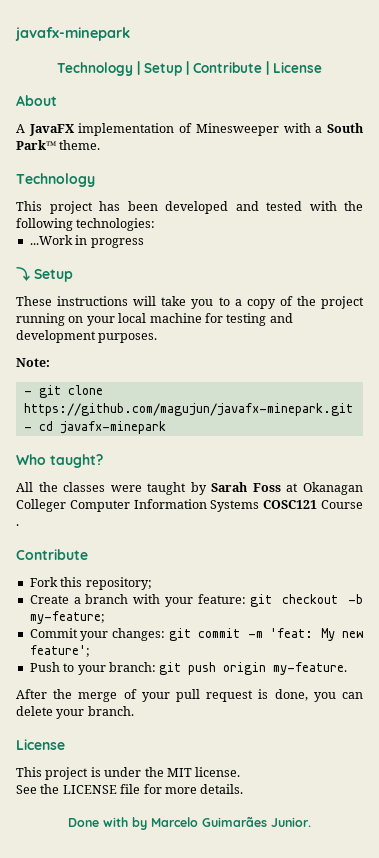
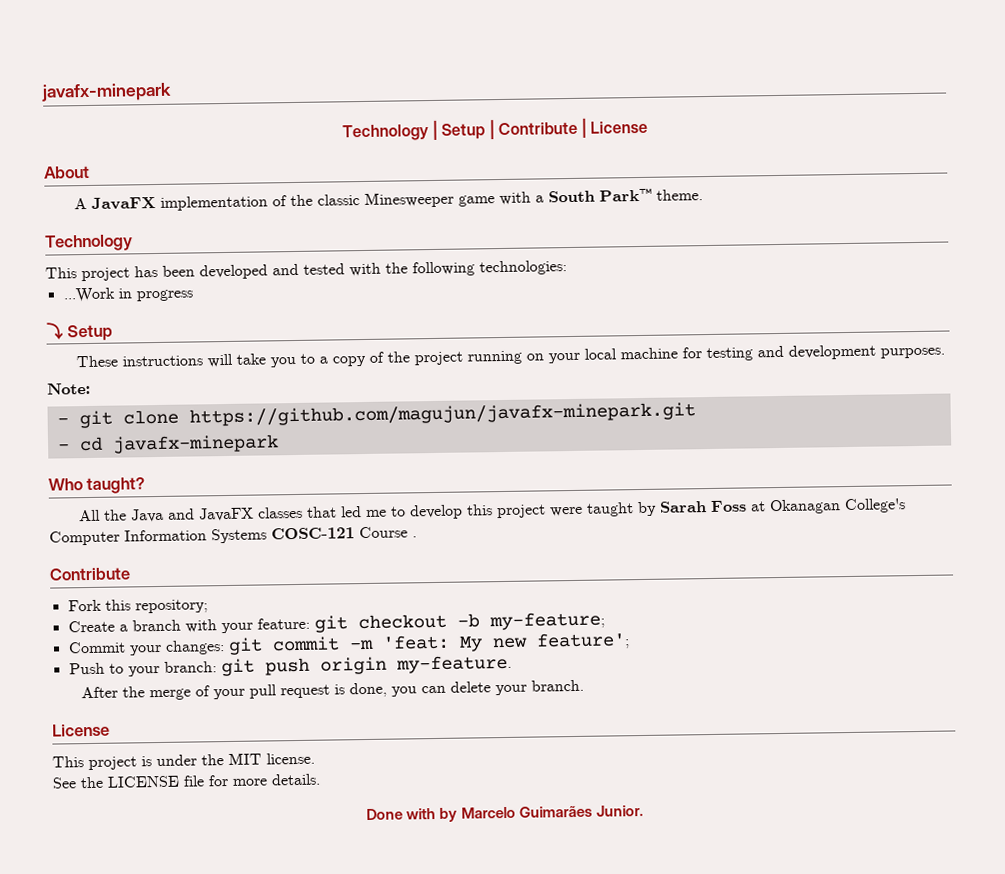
[195,123,279,136] Minesweeper -> [289,191,495,208] the classic Minesweeper game
[63,482,106,492] classes -> [130,504,546,523] Java and JavaFX classes that led me to develop this project
[16,499,66,512] Colleger -> [843,498,906,514] College's
[263,500,318,509] COSC121 -> [271,527,355,540] COSC-121

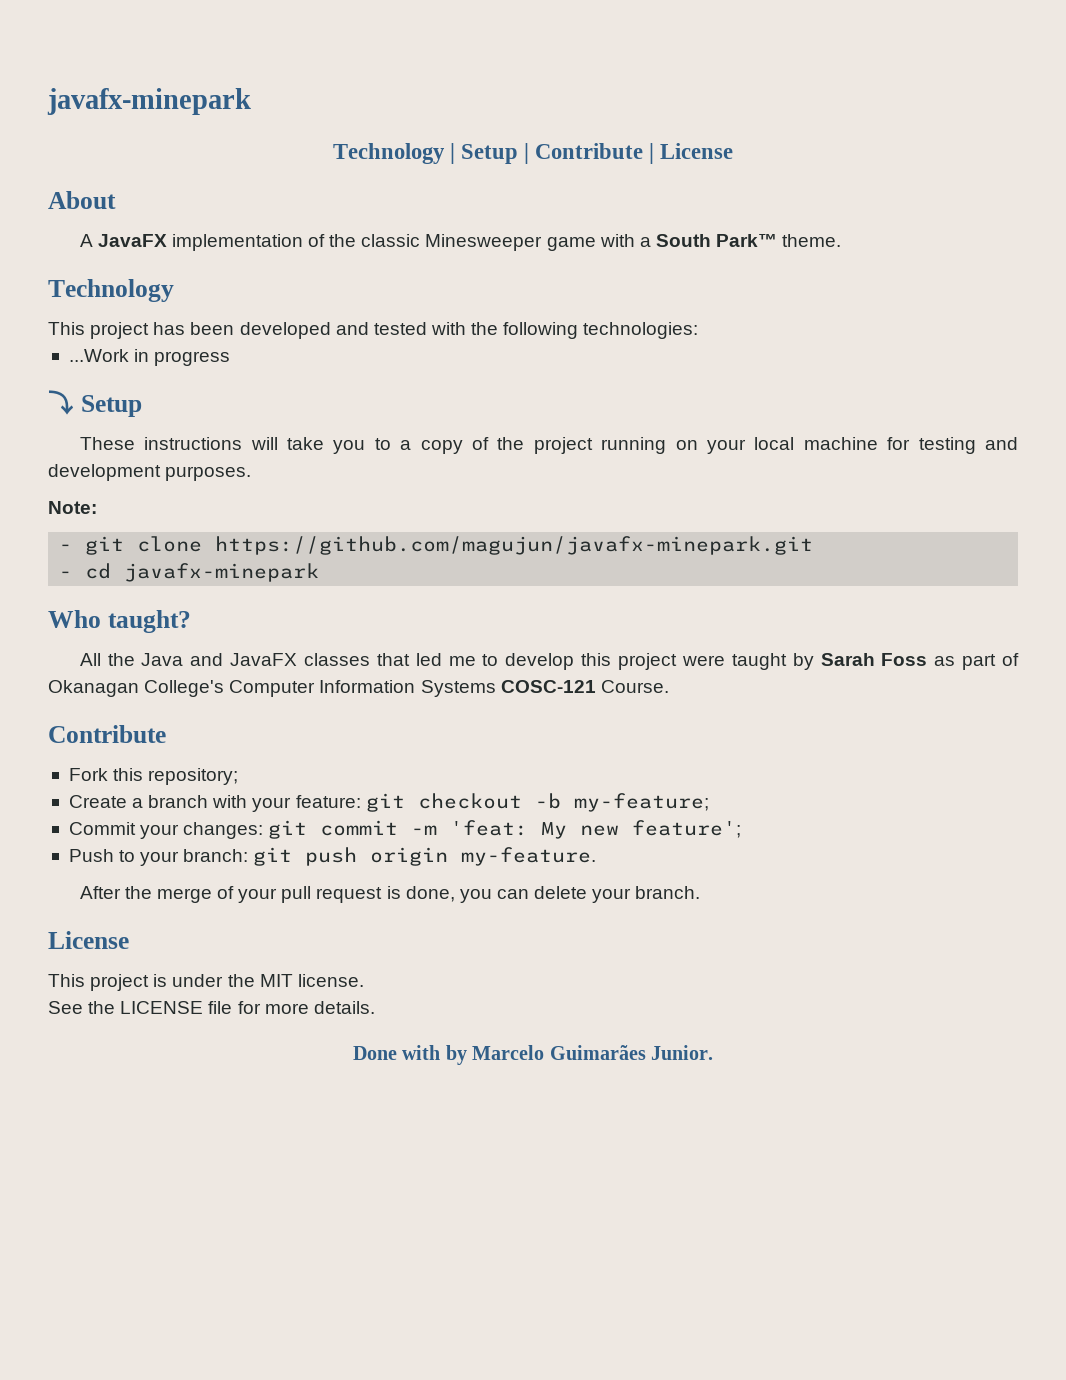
[749,501,766,512] at -> [934,653,1020,670] as part of
[359,526,417,539] Course . -> [600,680,669,693] Course.

